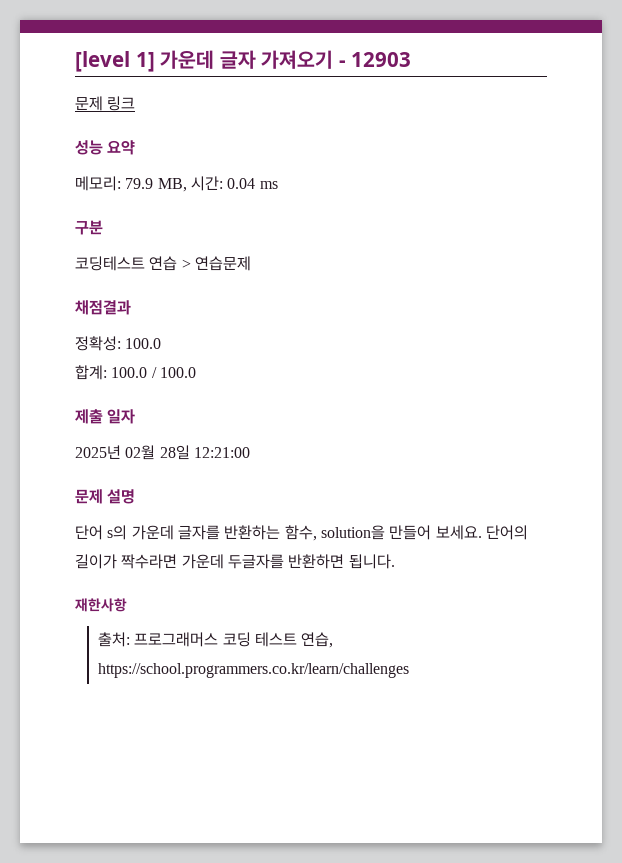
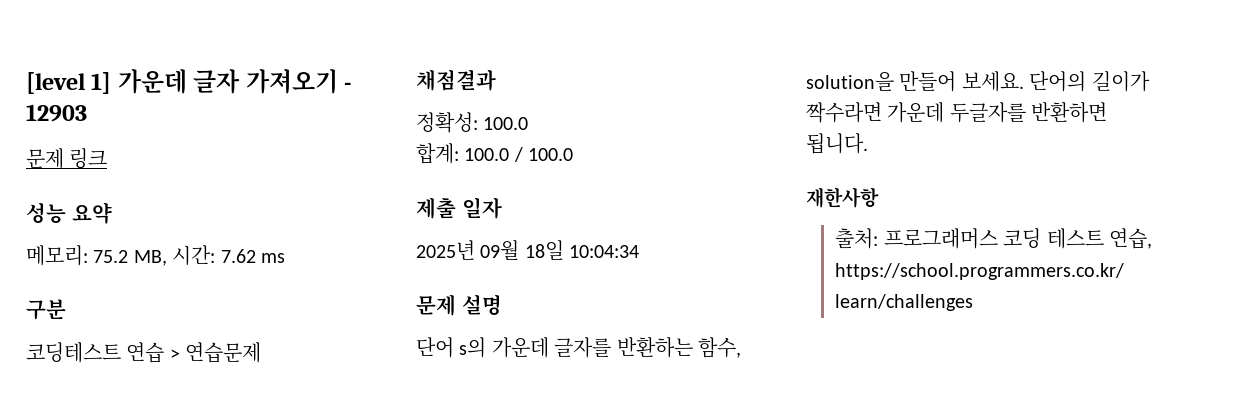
[125,178,154,189] 79.9 -> [93,250,129,263] 75.2
[227,178,256,189] 0.04 -> [220,249,256,263] 7.62
[125,445,250,460] 02월 28일 12:21:00 -> [480,239,640,260] 09월 18일 10:04:34

